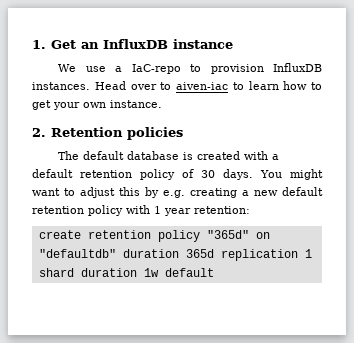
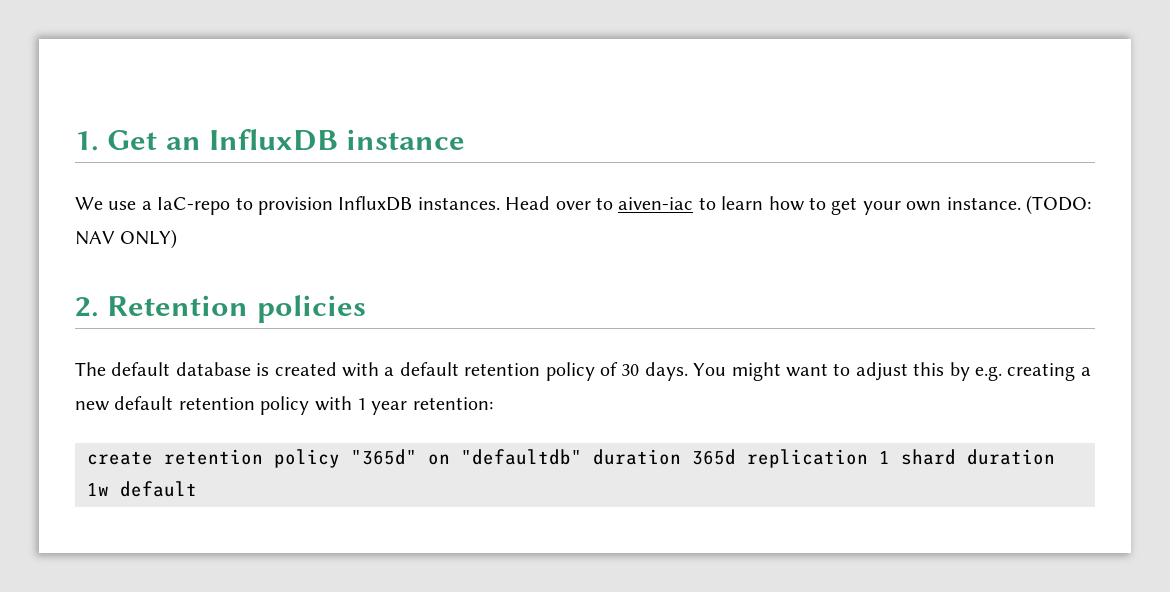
(162, 104) none -> [1025,195,1091,215] [75,229,178,249] (TODO: NAV ONLY)

